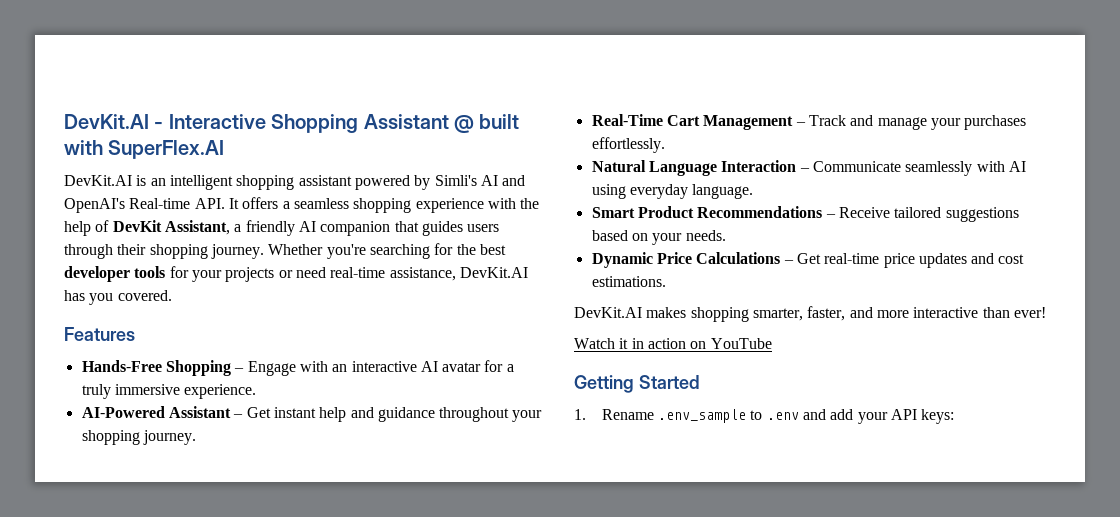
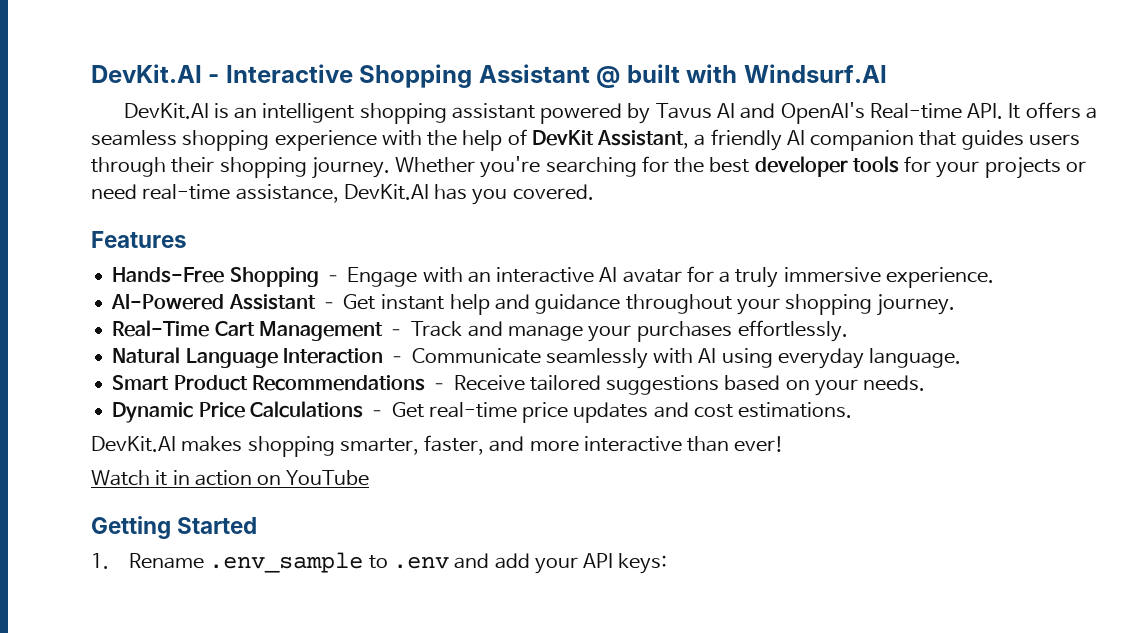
[108,140,225,159] SuperFlex.AI -> [743,64,887,83] Windsurf.AI
[434,175,477,186] Simli's -> [655,103,712,119] Tavus

